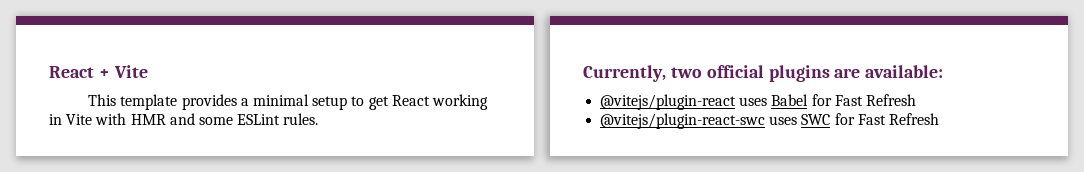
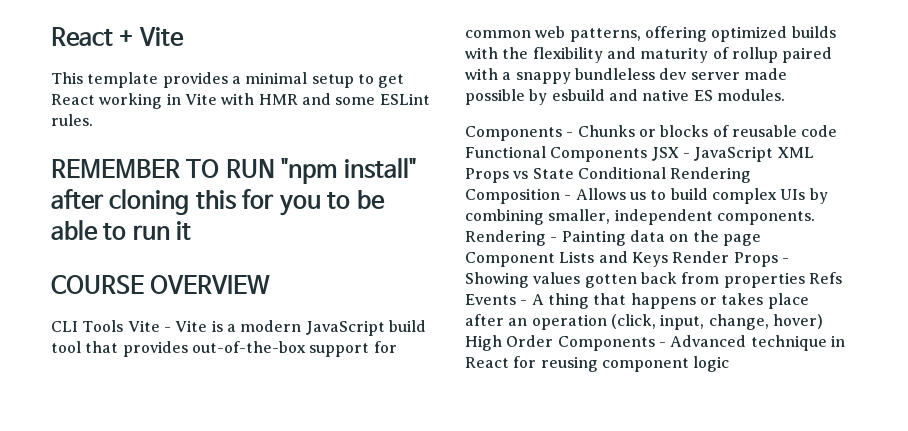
[583,65,944,82] [600,94,916,110] [600,113,939,129] Currently, two official plugins are available: // @vitejs/plugin-react uses Babel for Fast Refresh // @vitejs/plugin-react-swc uses SWC for Fast Refresh -> [51,158,416,184] [51,189,385,216] [51,220,192,240] [51,275,271,294] [51,320,426,336] [51,341,397,357] [465,26,836,42] [465,47,833,63] [465,68,787,84] [465,89,785,105] [465,125,838,141] [465,146,814,162] [465,167,752,183] [465,188,828,204] [465,209,815,225] [465,230,761,246] [465,251,789,267] [465,272,842,288] [465,293,809,309] [465,314,823,330] [465,335,845,351] [465,356,730,372] REMEMBER TO RUN "npm install" after cloning this for you to be able to run it // COURSE OVERVIEW // CLI Tools Vite - Vite is a modern JavaScript build tool that provides out-of-the-box support for common web patterns, offering optimized builds with the flexibility and maturity of rollup paired with a snappy bundleless dev server made possible by esbuild and native ES modules. // Components - Chunks or blocks of reusable code Functional Components JSX - JavaScript XML Props vs State Conditional Rendering Composition - Allows us to build complex UIs by combining smaller, independent components. Rendering - Painting data on the page Component Lists and Keys Render Props - Showing values gotten back from properties Refs Events - A thing that happens or takes place after an operation (click, input, change, hover) High Order Components - Advanced technique in React for reusing component logic

